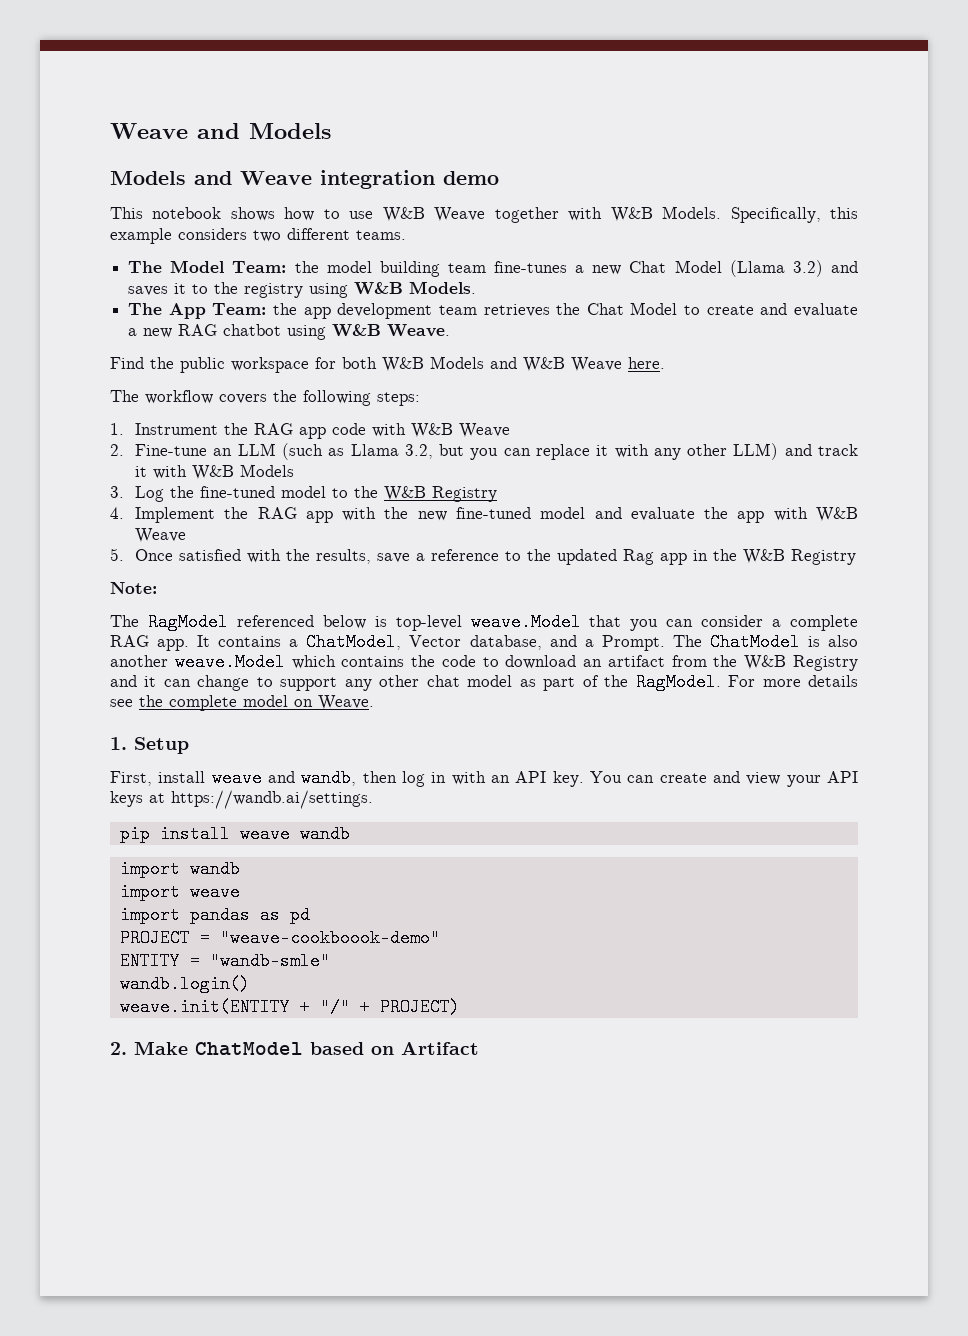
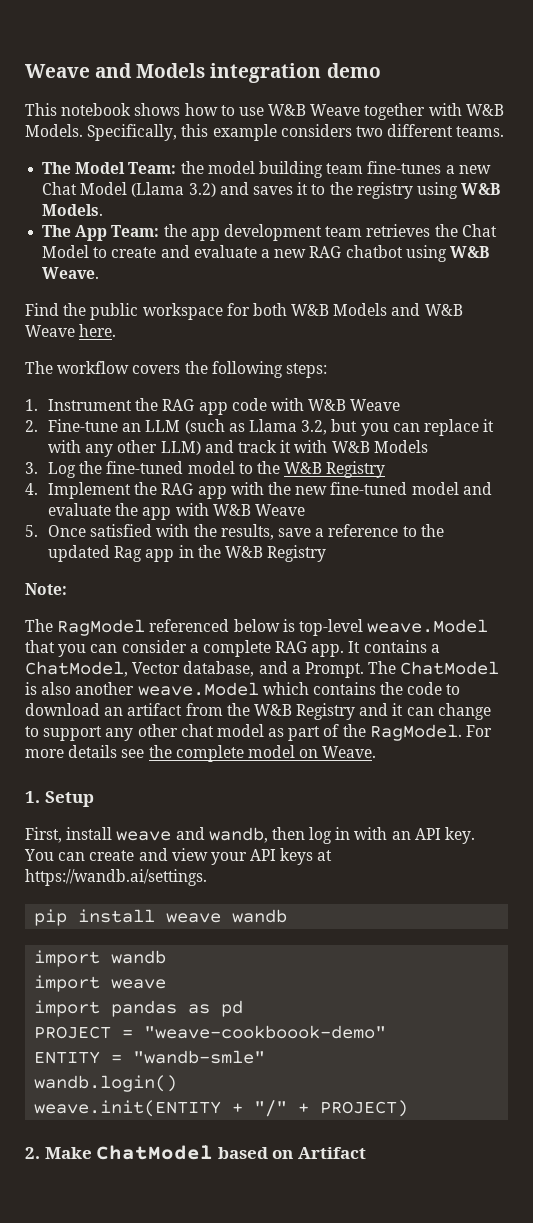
[110,171,312,185] // Models and Weave -> (206, 70) none

